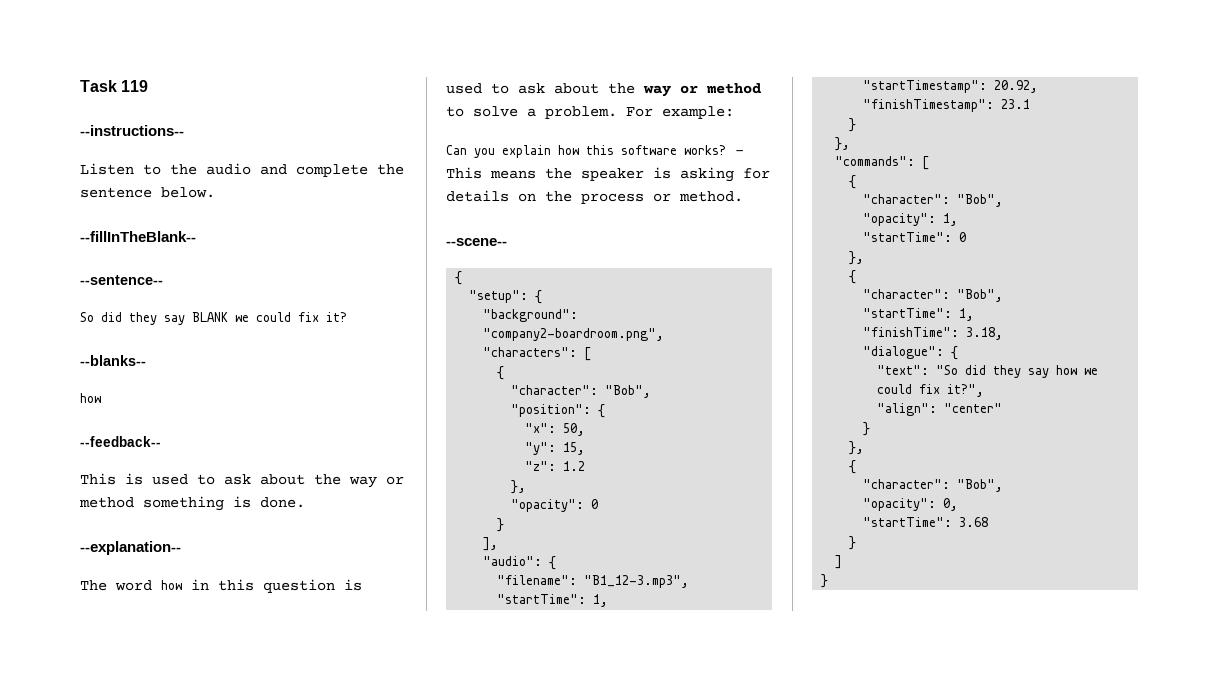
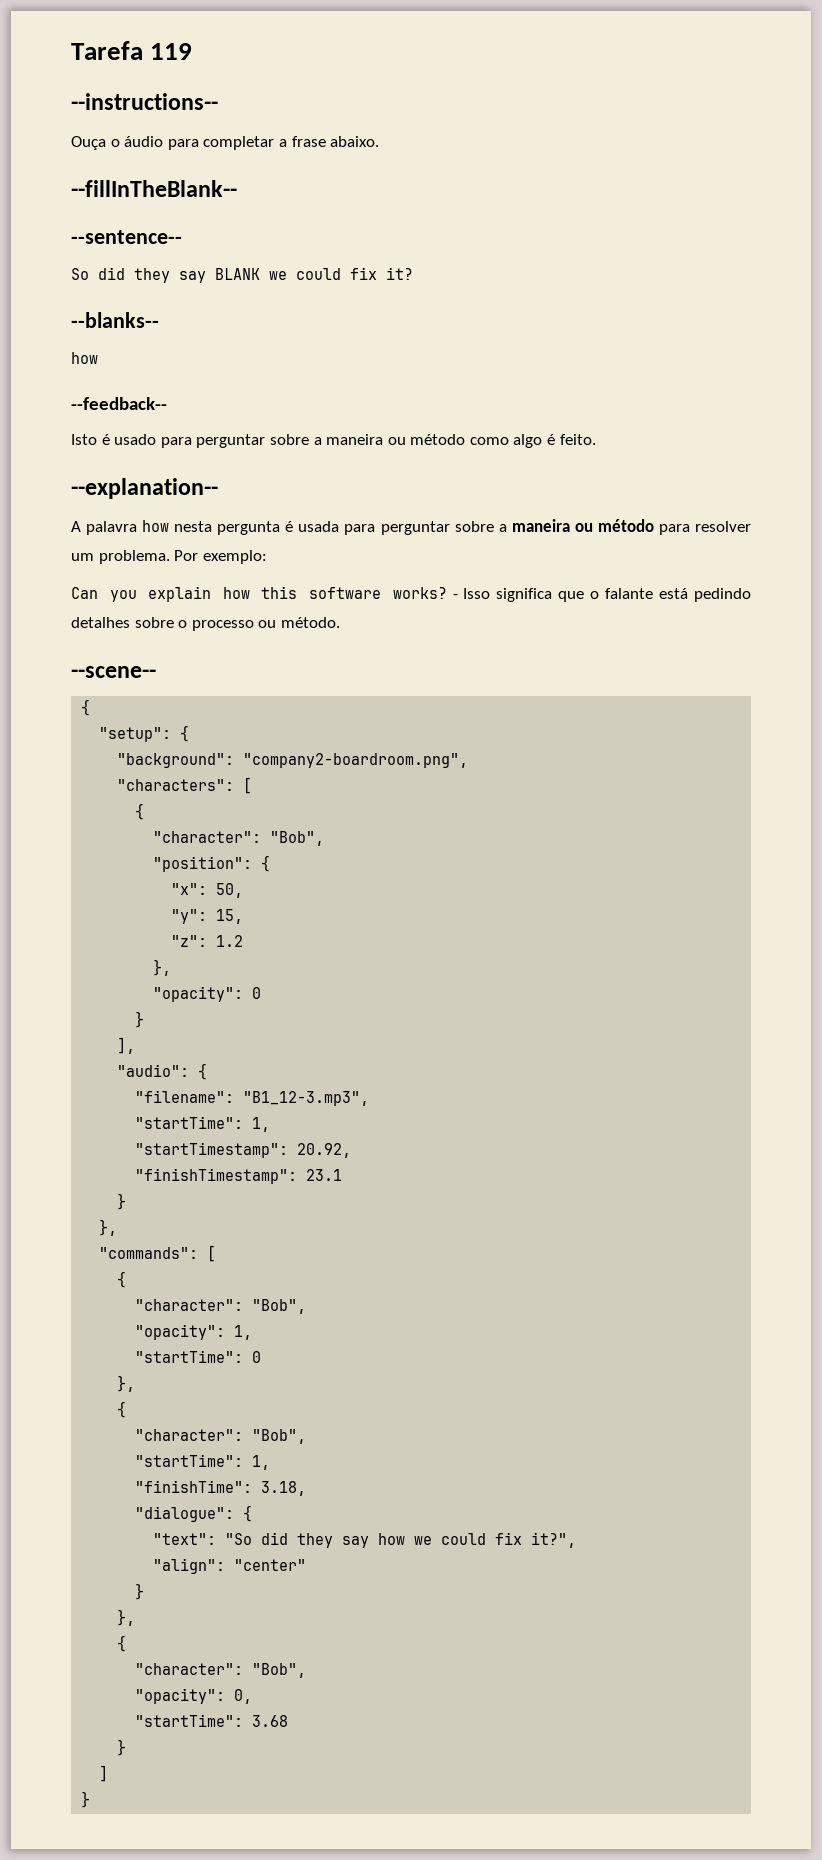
[80,80,117,92] Task -> [71,41,143,60] Tarefa
[80,163,404,177] [80,187,215,198] Listen to the audio and complete the sentence below. -> [71,136,380,150] Ouça o áudio para completar a frase abaixo.
[80,473,404,488] [79,496,305,511] [80,541,181,555] [80,579,362,593] [446,83,761,97] [446,106,734,119] This is used to ask about the way or method something is done. // --explanation-- // The word how in this question is used to ask about the way or method to solve a problem. For example: -> [71,434,596,448] [71,478,218,499] [71,519,752,535] [71,550,267,564] Isto é usado para perguntar sobre a maneira ou método como algo é feito. // --explanation-- // A palavra how nesta pergunta é usada para perguntar sobre a maneira ou método para resolver um problema. Por exemplo:
[446,167,770,182] [446,190,743,204] This means the speaker is asking for details on the process or method. -> [463,588,751,602] [71,617,340,631] Isso significa que o falante está pedindo detalhes sobre o processo ou método.

